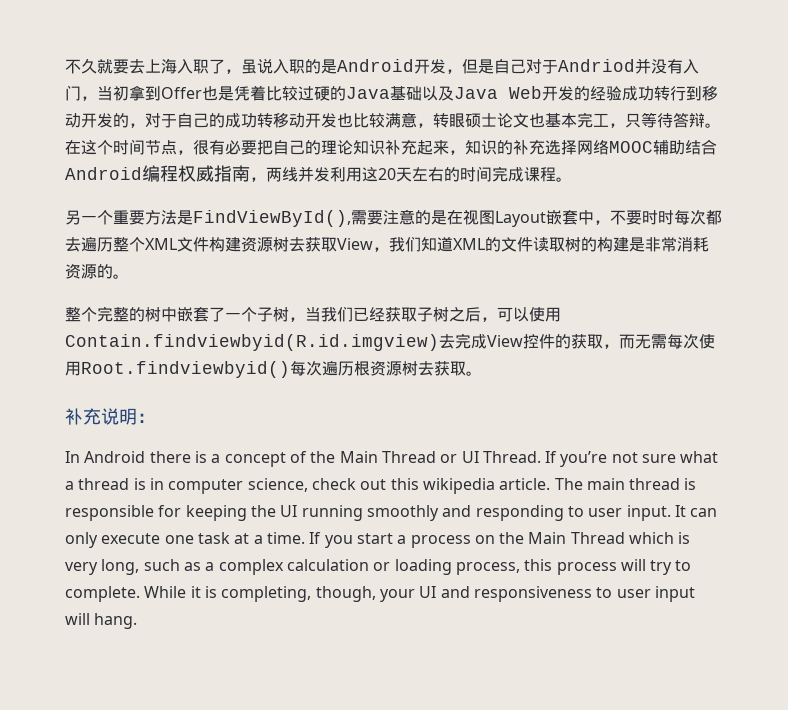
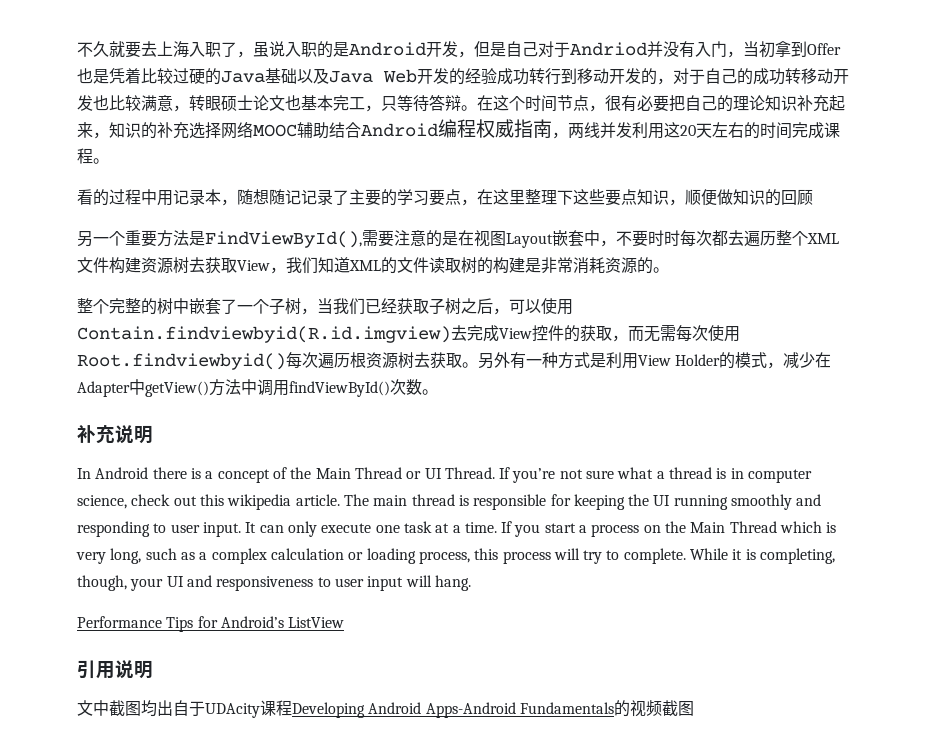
(572, 179) none -> [77,189,813,206] // 看的过程中用记录本，随想随记记录了主要的学习要点，在这里整理下这些要点知识，顺便做知识的回顾
(482, 373) none -> [478,352,832,369] [77,379,438,397] 另外有一种方式是利用View Holder的模式，减少在Adapter中getView()方法中调用findViewById()次数。
[137,413,155,423] ： -> (153, 434) none
(138, 621) none -> [77,616,345,632] [77,660,153,679] [77,700,694,718] // Performance Tips for Android’s ListView // 引用说明 // 文中截图均出自于UDAcity课程Developing Android Apps-Android Fundamentals的视频截图

